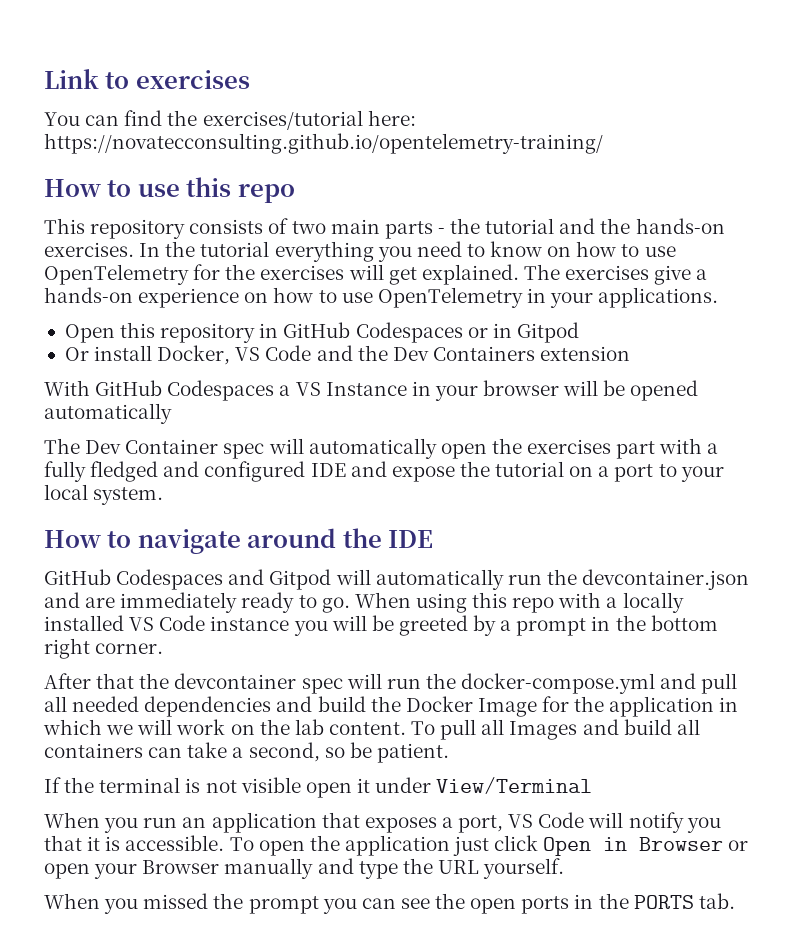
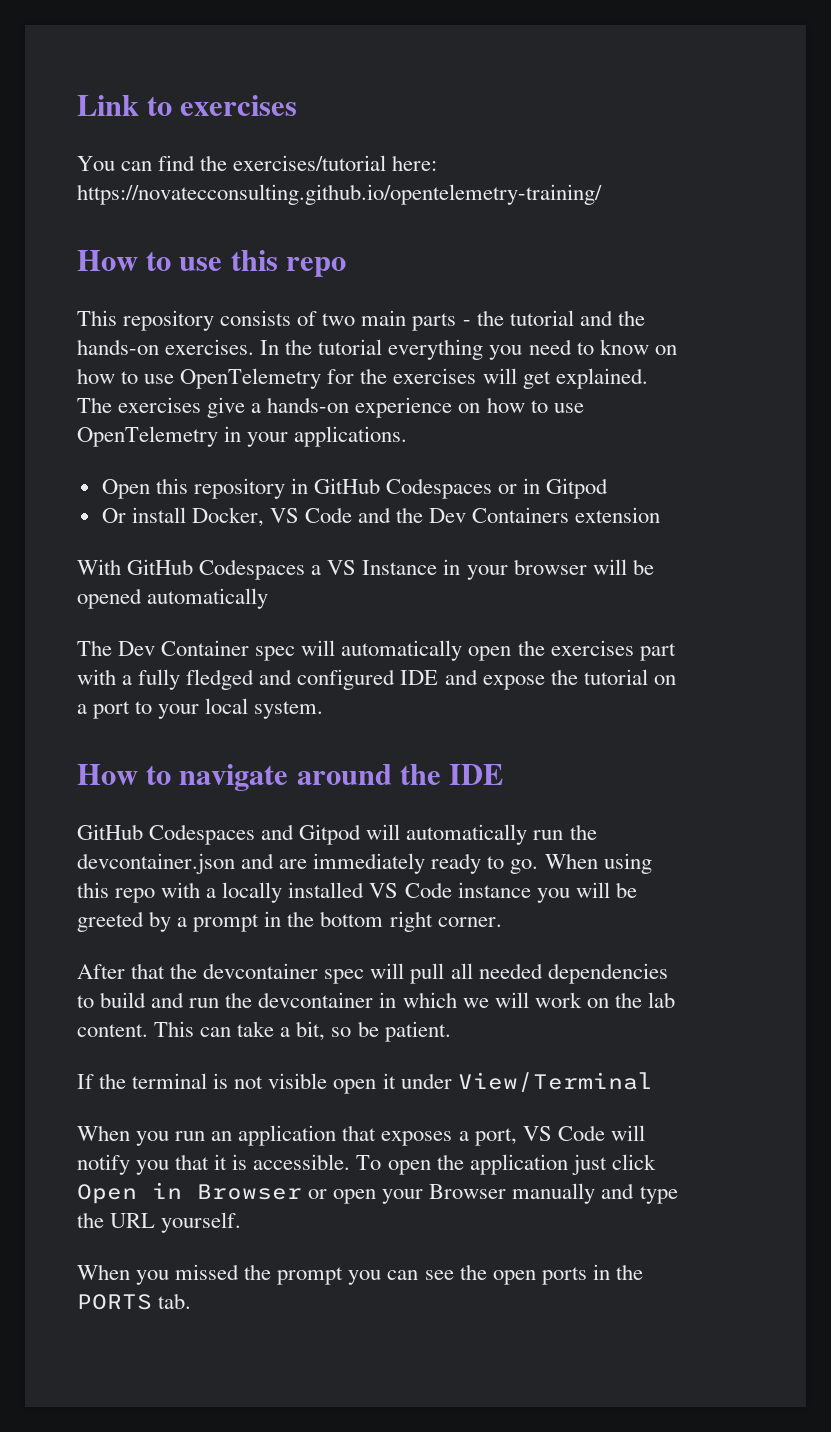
[386,673,738,694] [44,696,715,717] run the docker-compose.yml and pull all needed dependencies and build the Docker Image for the application -> [410,963,668,984] [77,992,374,1008] pull all needed dependencies to build and run the devcontainer
[411,719,700,740] [44,743,143,758] To pull all Images and build all containers -> [154,1021,195,1037] This
[248,742,320,762] second, -> [296,1021,326,1041] bit,

